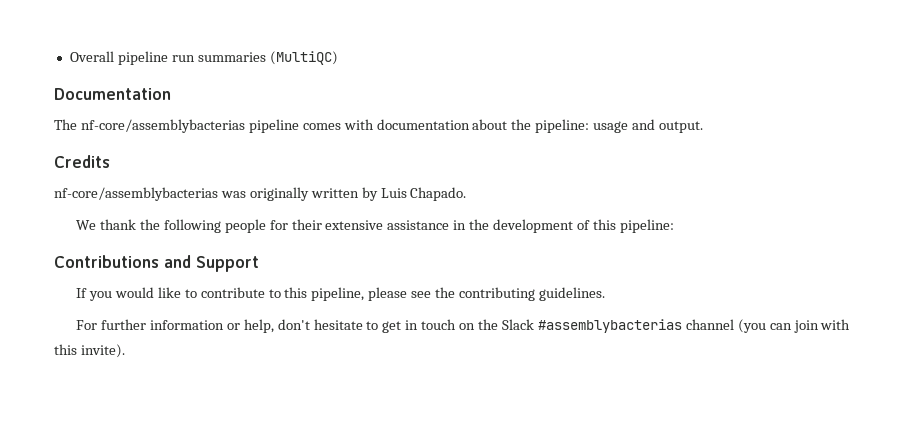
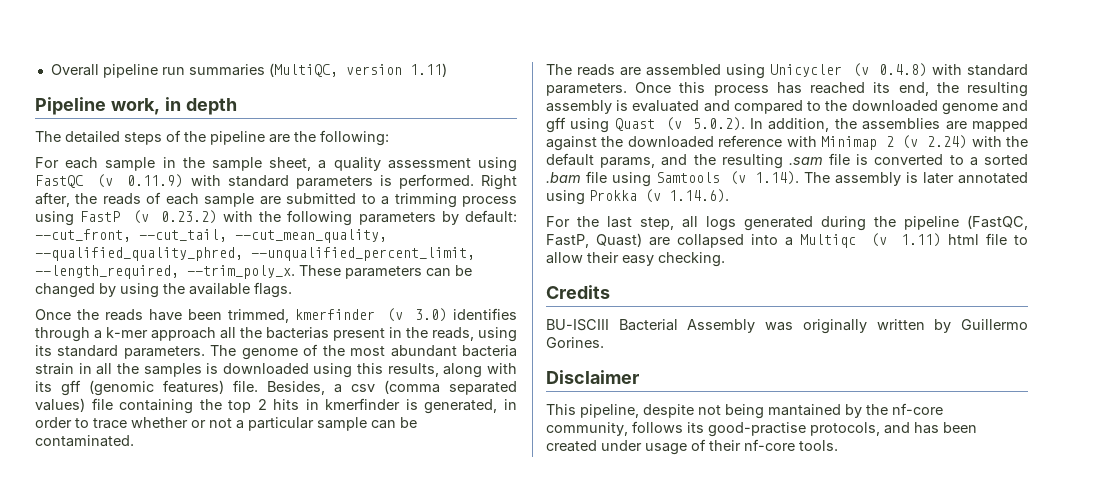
[269,51,338,65] [54,88,171,100] [54,119,704,133] [54,155,110,168] [54,187,467,201] [76,219,674,233] [54,255,259,272] [76,287,605,301] [76,319,851,333] [54,344,125,358] (MultiQC) // Documentation // The nf-core/assemblybacterias pipeline comes with documentation about the pipeline: usage and output. // Credits // nf-core/assemblybacterias was originally written by Luis Chapado. // We thank the following people for their extensive assistance in the development of this pipeline: // Contributions and Support // If you would like to contribute to this pipeline, please see the contributing guidelines. // For further information or help, don't hesitate to get in touch on the Slack #assemblybacterias channel (you can join with this invite). -> [268,63,447,77] [35,97,237,115] [35,130,389,146] [35,157,517,172] [35,174,517,190] [35,192,517,208] [35,210,517,226] [35,229,387,243] [35,247,475,261] [35,265,472,279] [35,282,292,298] [35,308,517,323] [35,327,517,342] [35,344,518,360] [35,363,517,378] [35,380,517,396] [35,398,517,414] [35,417,417,431] [35,435,134,447] [546,63,1028,79] [546,82,1028,97] [546,100,1028,115] [546,117,1028,133] [546,135,1028,151] [546,153,1028,169] [546,171,1028,187] [546,189,729,205] [546,215,1028,231] [546,233,1028,248] [546,252,725,267] [546,285,610,299] [546,319,1028,334] [546,337,604,348] [546,370,639,384] [546,403,943,419] [546,421,977,437] [546,439,838,455] (MultiQC, version 1.11) // Pipeline work, in depth // The detailed steps of the pipeline are the following: // For each sample in the sample sheet, a quality assessment using FastQC (v 0.11.9) with standard parameters is performed. Right after, the reads of each sample are submitted to a trimming process using FastP (v 0.23.2) with the following parameters by default: --cut_front, --cut_tail, --cut_mean_quality, --qualified_quality_phred, --unqualified_percent_limit, --length_required, --trim_poly_x. These parameters can be changed by using the available flags. // Once the reads have been trimmed, kmerfinder (v 3.0) identifies through a k-mer approach all the bacterias present in the reads, using its standard parameters. The genome of the most abundant bacteria strain in all the samples is downloaded using this results, along with its gff (genomic features) file. Besides, a csv (comma separated values) file containing the top 2 hits in kmerfinder is generated, in order to trace whether or not a particular sample can be contaminated. // The reads are assembled using Unicycler (v 0.4.8) with standard parameters. Once this process has reached its end, the resulting assembly is evaluated and compared to the downloaded genome and gff using Quast (v 5.0.2). In addition, the assemblies are mapped against the downloaded reference with Minimap 2 (v 2.24) with the default params, and the resulting .sam file is converted to a sorted .bam file using Samtools (v 1.14). The assembly is later annotated using Prokka (v 1.14.6). // For the last step, all logs generated during the pipeline (FastQC, FastP, Quast) are collapsed into a Multiqc (v 1.11) html file to allow their easy checking. // Credits // BU-ISCIII Bacterial Assembly was originally written by Guillermo Gorines. // Disclaimer // This pipeline, despite not being mantained by the nf-core community, follows its good-practise protocols, and has been created under usage of their nf-core tools.

